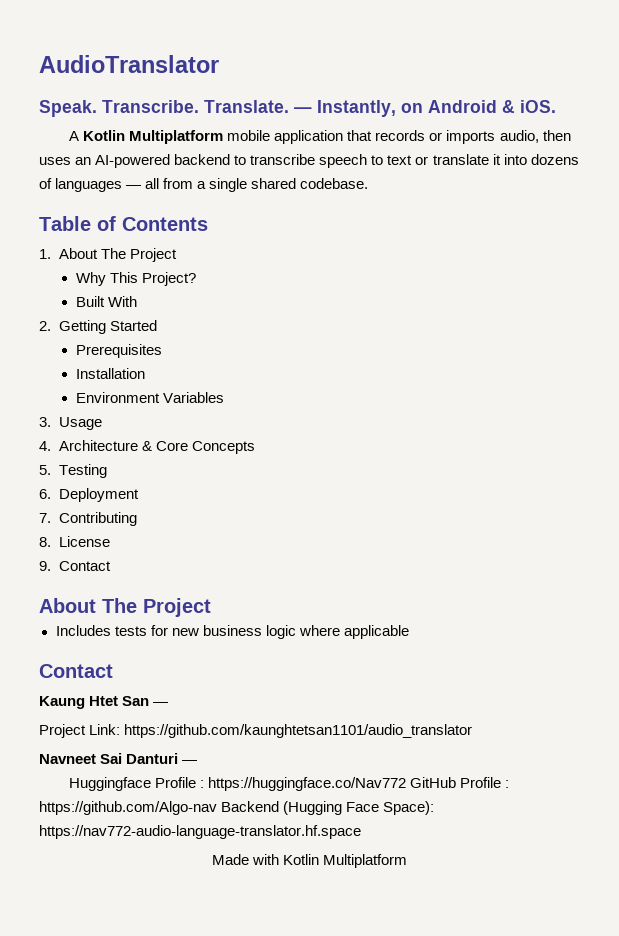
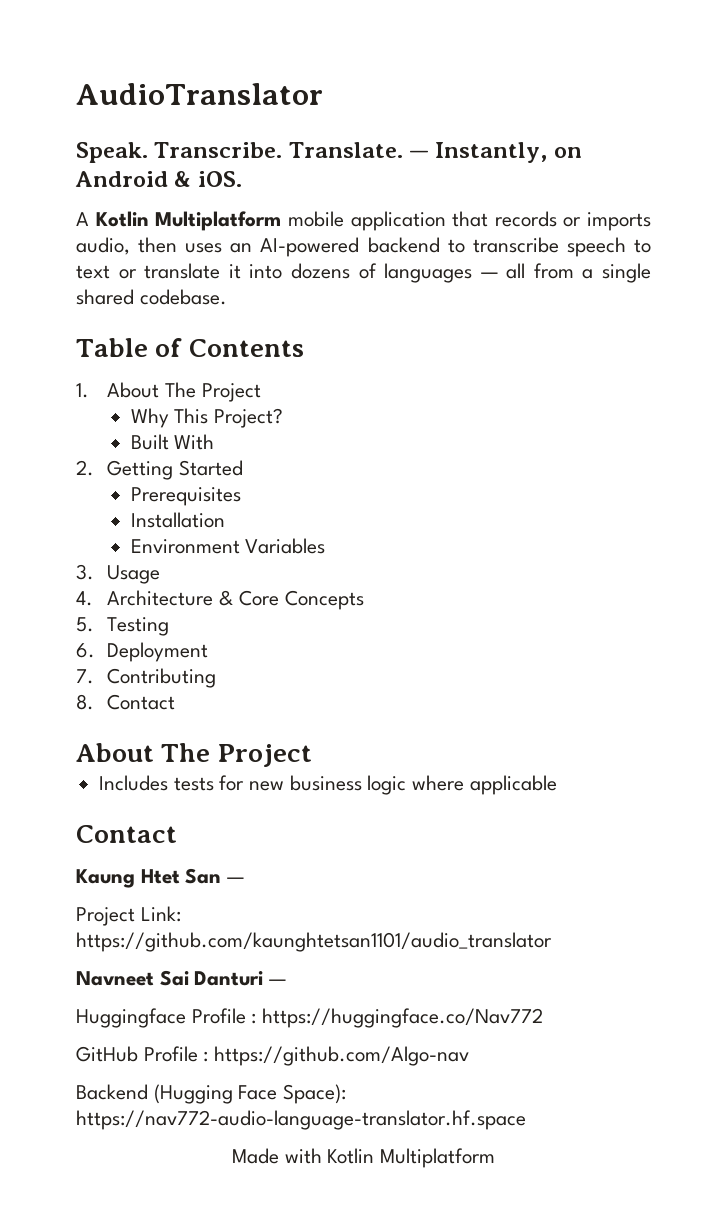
[59,536,111,547] [39,561,51,571] License // 9. -> (94, 702) none
(407, 784) none -> (544, 1018) //
(217, 808) none -> (470, 1056) //

